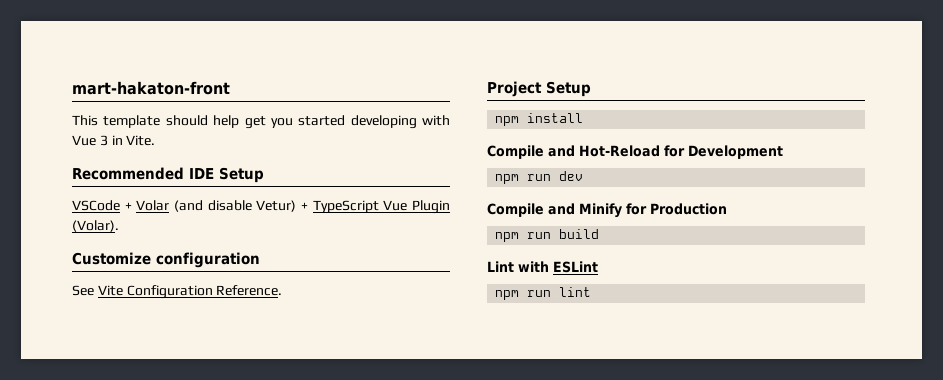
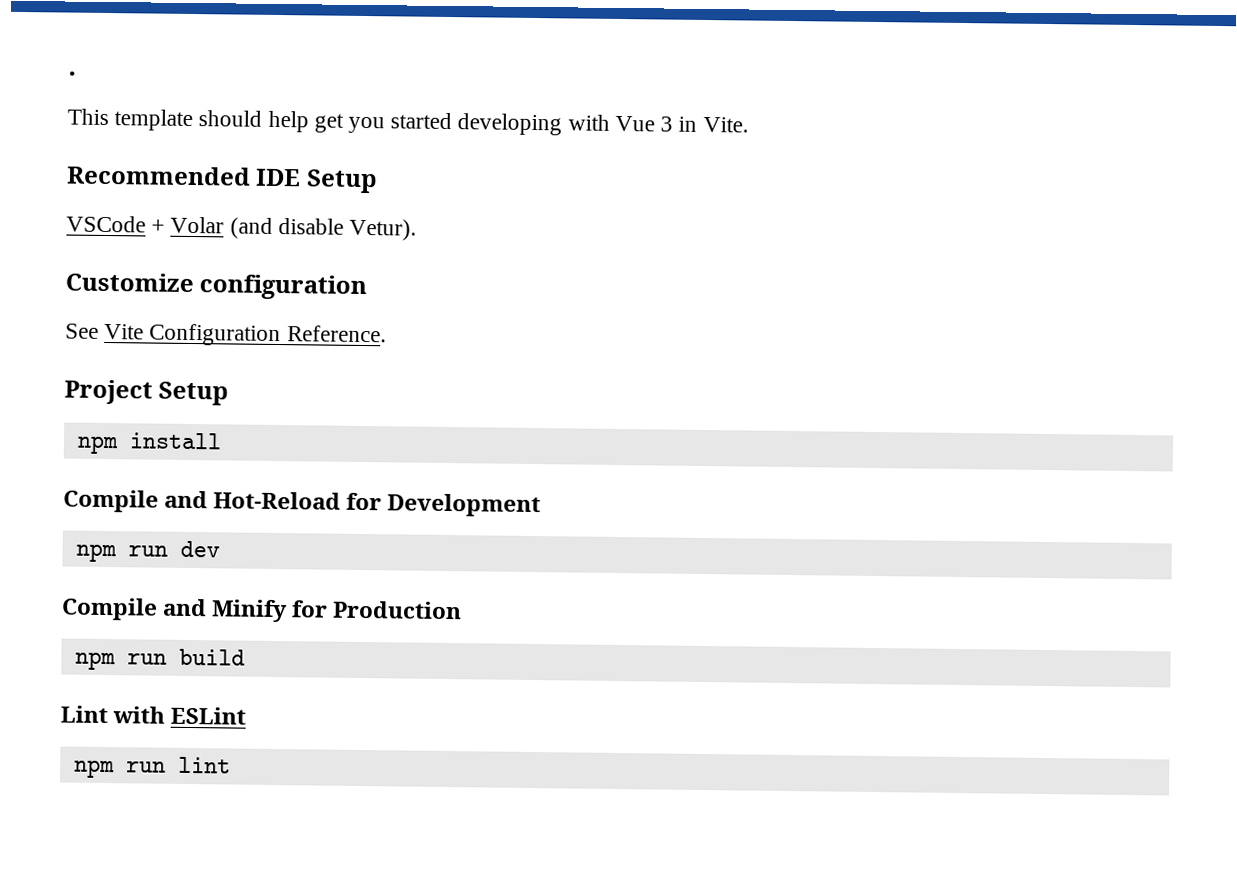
[72,81,230,95] mart-hakaton-front -> [68,71,77,76] .
[256,200,450,214] [72,220,119,232] Vetur) + TypeScript Vue Plugin (Volar). -> [349,218,418,241] Vetur).

